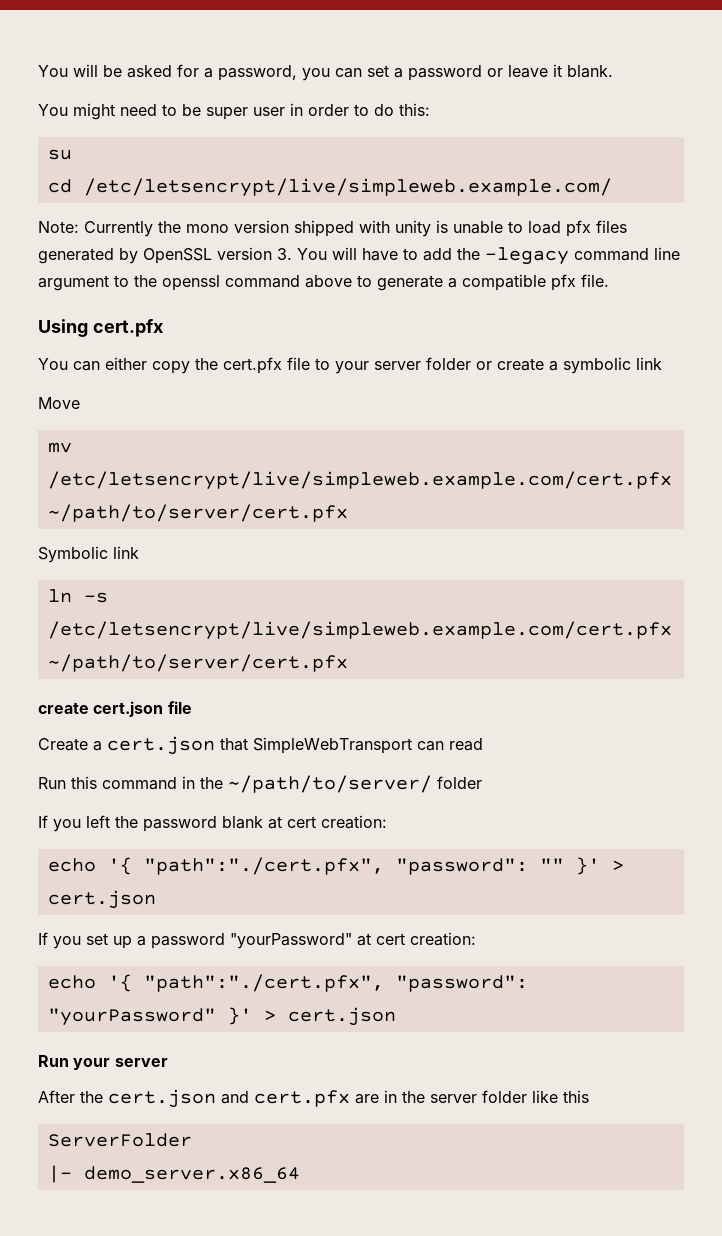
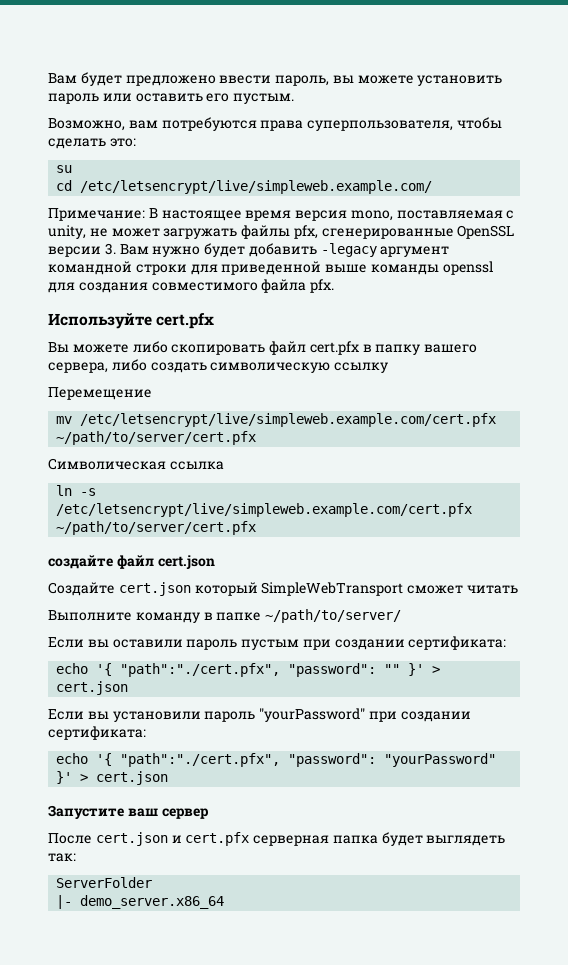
[38,64,613,81] [38,103,430,120] [47,149,72,160] [47,178,612,197] [38,220,627,237] [38,247,680,265] [38,274,609,291] [38,319,164,337] [38,357,662,374] [38,397,80,409] You will be asked for a password, you can set a password or leave it blank. // You might need to be super user in order to do this: // su // cd /etc/letsencrypt/live/simpleweb.example.com/ // Note: Currently the mono version shipped with unity is unable to load pfx files generated by OpenSSL version 3. You will have to add the -legacy command line argument to the openssl command above to generate a compatible pfx file. // Using cert.pfx // You can either copy the cert.pfx file to your server folder or create a symbolic link // Move -> [48,72,503,86] [48,93,295,104] [48,117,502,131] [48,138,136,149] [56,165,73,173] [56,180,433,194] [48,208,515,221] [48,225,515,239] [48,243,450,257] [48,261,493,275] [48,279,335,293] [48,313,215,329] [48,341,478,355] [48,359,389,373] [48,387,152,400] Вам будет предложено ввести пароль, вы можете установить пароль или оставить его пустым. // Возможно, вам потребуются права суперпользователя, чтобы сделать это: // su // cd /etc/letsencrypt/live/simpleweb.example.com/ // Примечание: В настоящее время версия mono, поставляемая с unity, не может загружать файлы pfx, сгенерированные OpenSSL версии 3. Вам нужно будет добавить -legacy аргумент командной строки для приведенной выше команды openssl для создания совместимого файла pfx. // Используйте cert.pfx // Вы можете либо скопировать файл cert.pfx в папку вашего сервера, либо создать символическую ссылку // Перемещение
[38,546,139,563] Symbolic link -> [48,458,224,470] Символическая ссылка
[38,701,192,717] [38,736,483,755] [38,775,482,793] [38,815,387,832] create cert.json file // Create a cert.json that SimpleWebTransport can read // Run this command in the ~/path/to/server/ folder // If you left the password blank at cert creation: -> [48,555,215,569] [48,582,518,596] [48,609,402,623] [48,636,507,650] создайте файл cert.json // Создайте cert.json который SimpleWebTransport сможет читать // Выполните команду в папке ~/path/to/server/ // Если вы оставили пароль пустым при создании сертификата:
[38,932,476,949] If you set up a password "yourPassword" at cert creation: -> [48,708,471,722] [48,726,146,740] Если вы установили пароль "yourPassword" при создании сертификата:
[38,1055,168,1070] [38,1089,589,1108] Run your server // After the cert.json and cert.pfx are in the server folder like this -> [48,805,209,819] [48,832,506,846] [48,853,76,862] Запустите ваш сервер // После cert.json и cert.pfx серверная папка будет выглядеть так:

